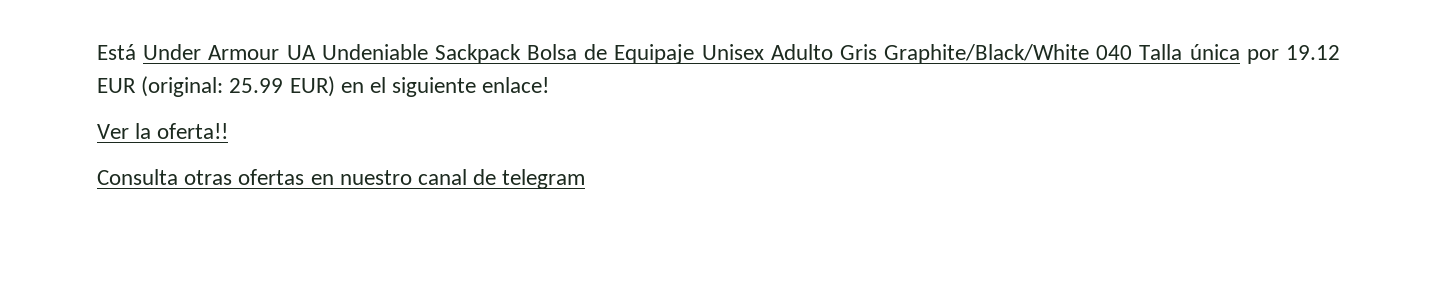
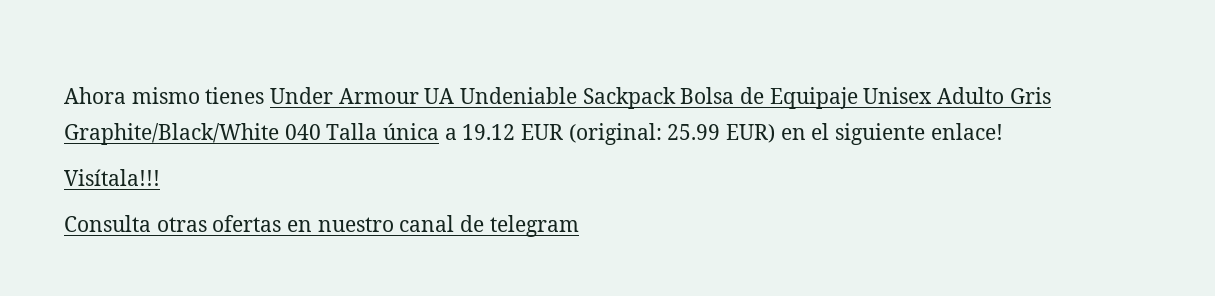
[97,44,136,60] Está -> [64,87,265,104] Ahora mismo tienes
[1246,49,1279,64] por -> [444,128,457,140] a
[97,123,229,139] Ver la oferta!! -> [64,169,160,186] Visítala!!!

